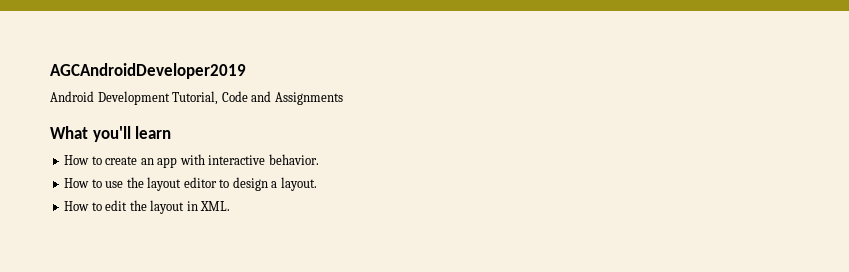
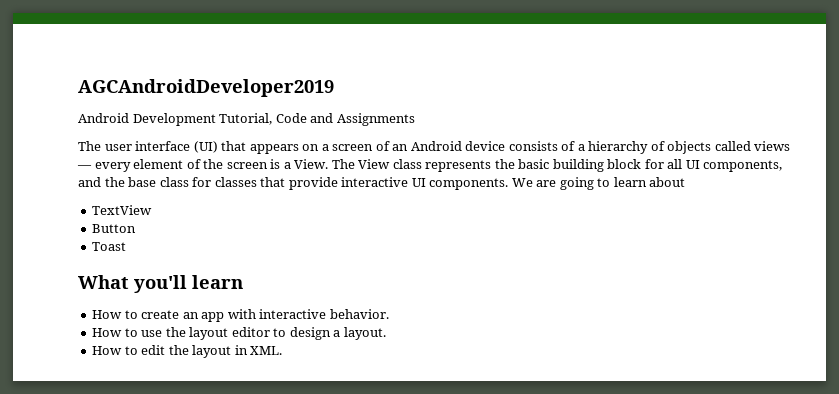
(343, 98) none -> [78,141,791,154] [77,159,783,172] [78,177,686,190] [92,205,153,215] [92,224,137,233] [92,242,127,251] // The user interface (UI) that appears on a screen of an Android device consists of a hierarchy of objects called views — every element of the screen is a View. The View class represents the basic building block for all UI components, and the base class for classes that provide interactive UI components. We are going to learn about // TextView // Button // Toast

